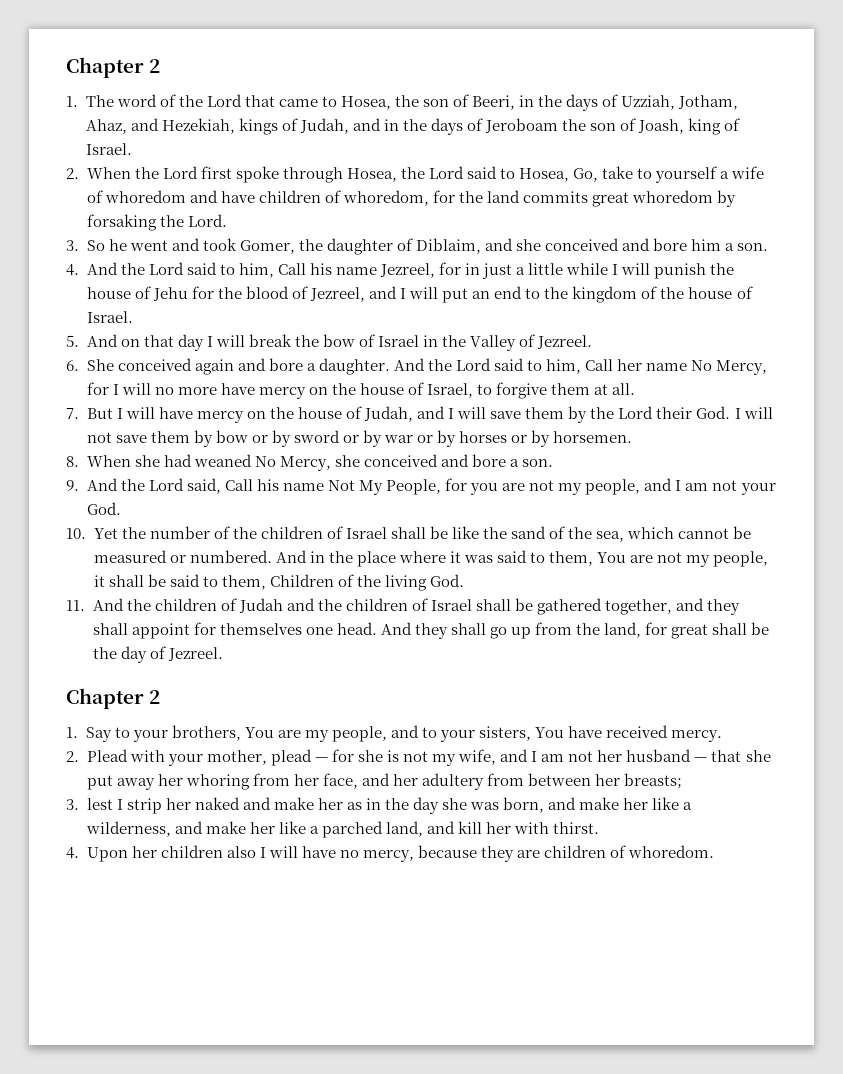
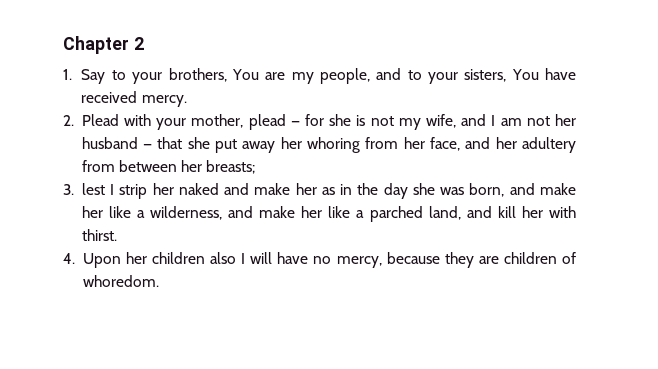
[66,57,161,78] [66,94,739,111] [85,118,741,135] [85,143,132,155] [66,166,765,183] [86,190,737,207] [86,214,227,231] [66,238,769,255] [66,262,735,279] [86,286,753,303] [86,311,133,323] [66,334,593,351] [66,358,768,375] [86,382,636,399] [66,406,773,423] [86,430,633,447] [66,454,554,471] [66,478,776,495] [86,502,121,515] [66,526,752,542] [93,550,769,567] [93,574,465,591] [66,598,741,615] [92,622,770,639] [92,646,223,663] [66,688,161,709] Chapter 2 // 1. The word of the Lord that came to Hosea, the son of Beeri, in the days of Uzziah, Jotham, Ahaz, and Hezekiah, kings of Judah, and in the days of Jeroboam the son of Joash, king of Israel. // 2. When the Lord first spoke through Hosea, the Lord said to Hosea, Go, take to yourself a wife of whoredom and have children of whoredom, for the land commits great whoredom by forsaking the Lord. // 3. So he went and took Gomer, the daughter of Diblaim, and she conceived and bore him a son. // 4. And the Lord said to him, Call his name Jezreel, for in just a little while I will punish the house of Jehu for the blood of Jezreel, and I will put an end to the kingdom of the house of Israel. // 5. And on that day I will break the bow of Israel in the Valley of Jezreel. // 6. She conceived again and bore a daughter. And the Lord said to him, Call her name No Mercy, for I will no more have mercy on the house of Israel, to forgive them at all. // 7. But I will have mercy on the house of Judah, and I will save them by the Lord their God. I will not save them by bow or by sword or by war or by horses or by horsemen. // 8. When she had weaned No Mercy, she conceived and bore a son. // 9. And the Lord said, Call his name Not My People, for you are not my people, and I am not your God. // 10. Yet the number of the children of Israel shall be like the sand of the sea, which cannot be measured or numbered. And in the place where it was said to them, You are not my people, it shall be said to them, Children of the living God. // 11. And the children of Judah and the children of Israel shall be gathered together, and they shall appoint for themselves one head. And they shall go up from the land, for great shall be the day of Jezreel. // Chapter 2 -> [63,36,144,54] Chapter 2

